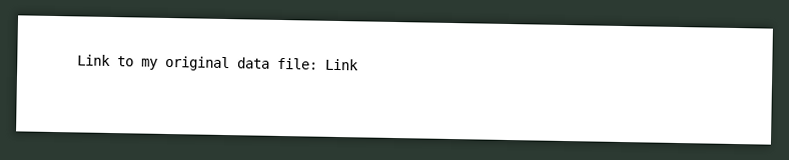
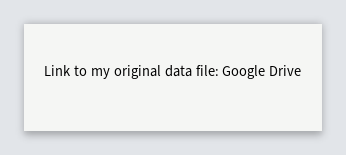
[325,58,359,71] Link -> [222,65,302,79] Google Drive

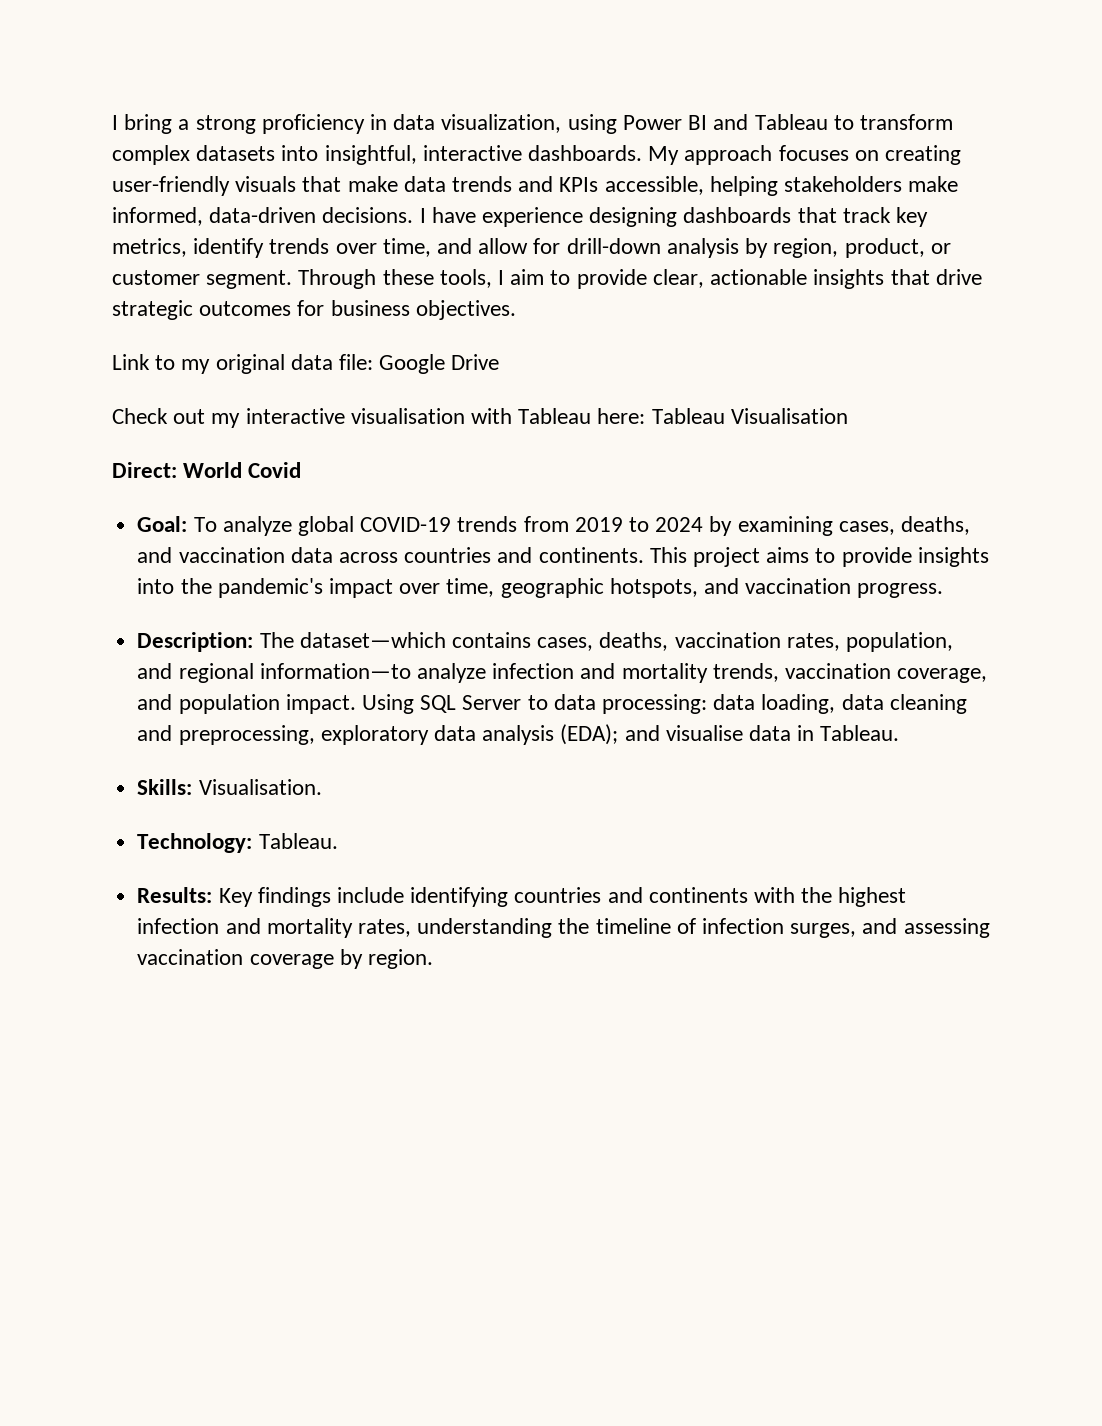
(44, 70) none -> [112,114,953,134] [112,145,962,165] [112,176,959,196] [112,207,929,227] [112,238,951,258] [112,269,982,289] [112,300,516,320] I bring a strong proficiency in data visualization, using Power BI and Tableau to transform complex datasets into insightful, interactive dashboards. My approach focuses on creating user-friendly visuals that make data trends and KPIs accessible, helping stakeholders make informed, data-driven decisions. I have experience designing dashboards that track key metrics, identify trends over time, and allow for drill-down analysis by region, product, or customer segment. Through these tools, I aim to provide clear, actionable insights that drive strategic outcomes for business objectives. //
(302, 70) none -> [112,408,848,428] [112,462,302,478] [137,516,971,536] [137,547,989,567] [137,578,944,598] [137,632,953,652] [137,663,988,683] [137,694,967,714] [137,724,900,745] [137,779,322,795] [137,833,338,853] [137,887,907,907] [137,918,990,938] [137,949,433,969] // Check out my interactive visualisation with Tableau here: Tableau Visualisation // Direct: World Covid // Goal: To analyze global COVID-19 trends from 2019 to 2024 by examining cases, deaths, and vaccination data across countries and continents. This project aims to provide insights into the pandemic's impact over time, geographic hotspots, and vaccination progress. // Description: The dataset—which contains cases, deaths, vaccination rates, population, and regional information—to analyze infection and mortality trends, vaccination coverage, and population impact. Using SQL Server to data processing: data loading, data cleaning and preprocessing, exploratory data analysis (EDA); and visualise data in Tableau. // Skills: Visualisation. // Technology: Tableau. // Results: Key findings include identifying countries and continents with the highest infection and mortality rates, understanding the timeline of infection surges, and assessing vaccination coverage by region.

